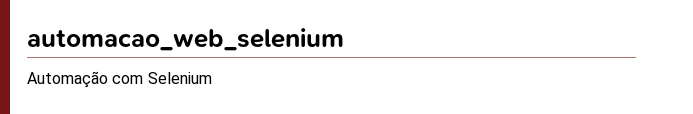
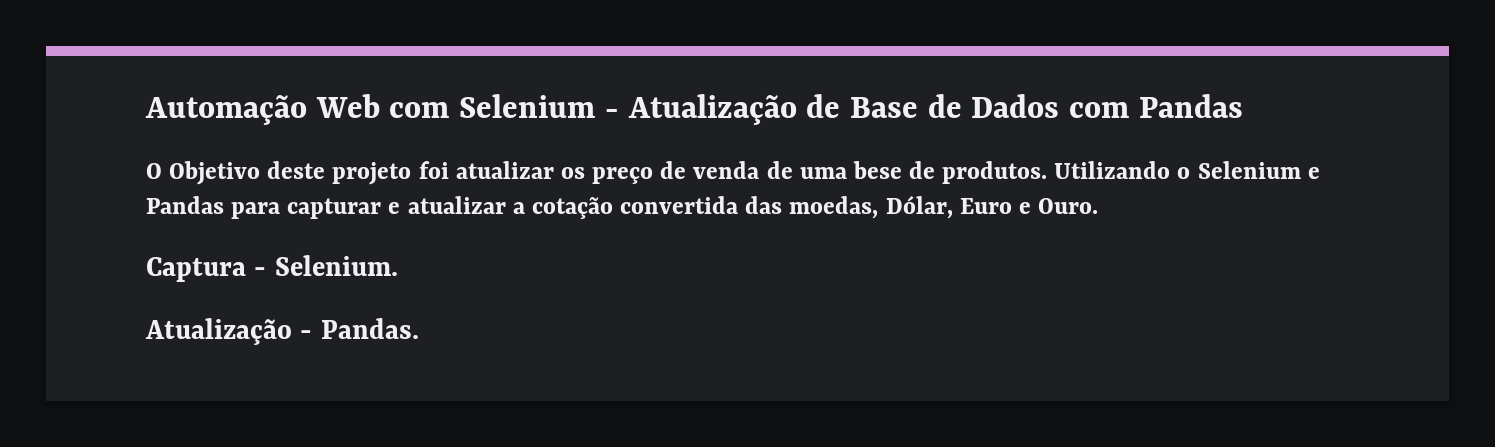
[27,28,344,51] [27,71,212,88] automacao_web_selenium // Automação com Selenium -> [145,94,1243,125] [146,161,1320,185] [146,195,1099,219] [146,255,398,282] [145,318,419,345] Automação Web com Selenium - Atualização de Base de Dados com Pandas // O Objetivo deste projeto foi atualizar os preço de venda de uma bese de produtos. Utilizando o Selenium e Pandas para capturar e atualizar a cotação convertida das moedas, Dólar, Euro e Ouro. // Captura - Selenium. // Atualização - Pandas.

